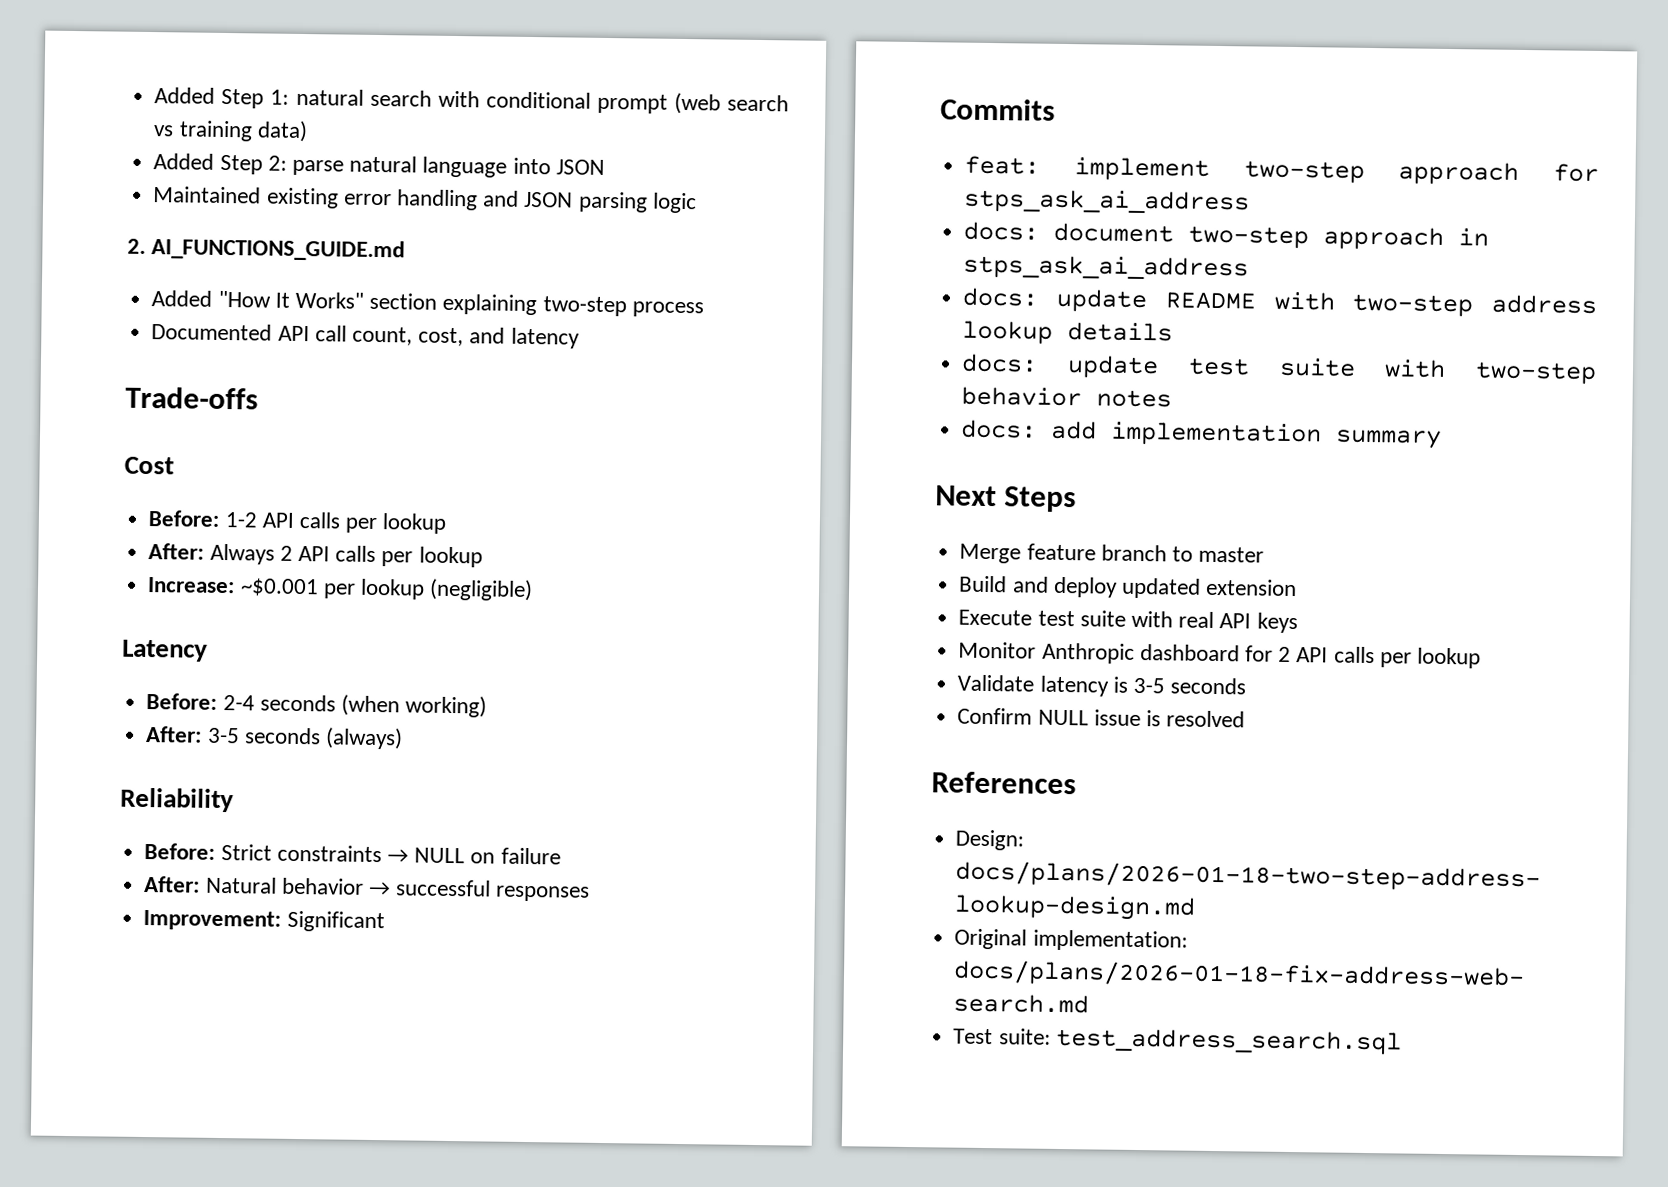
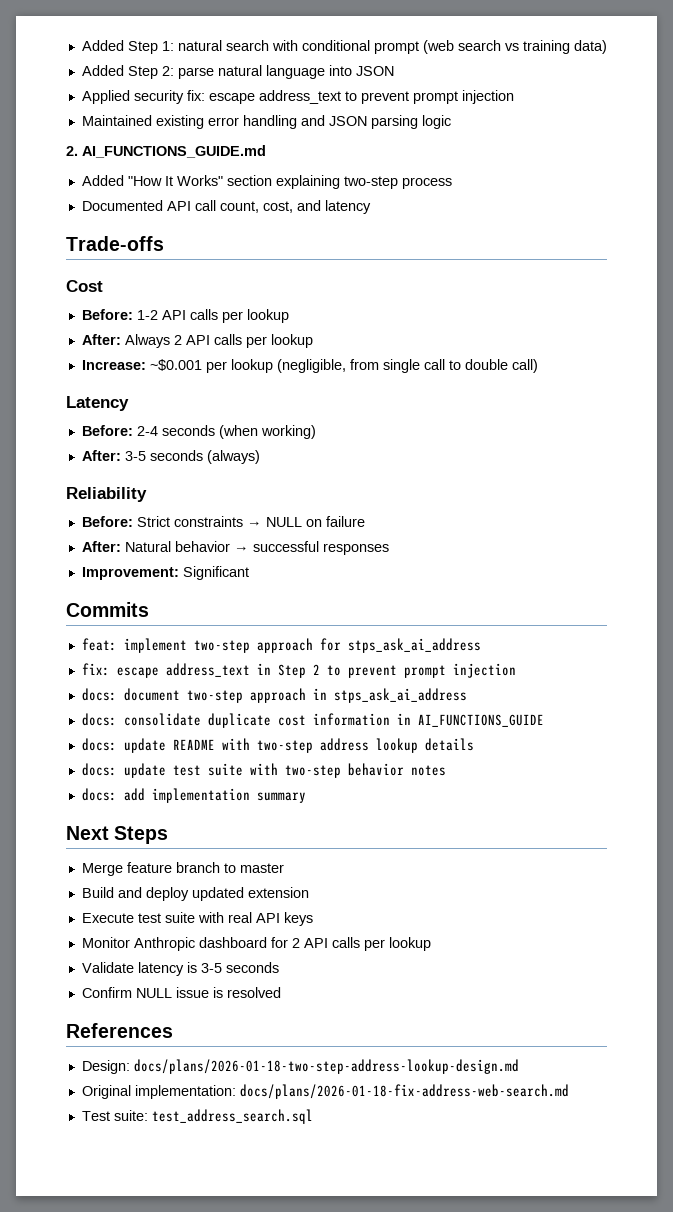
(605, 167) none -> [81,90,514,104] // Applied security fix: escape address_text to prevent prompt injection
[429,578,534,602] (negligible) -> [276,359,538,373] (negligible, from single call to double call)
(1251, 201) none -> [81,663,516,678] // fix: escape address_text in Step 2 to prevent prompt injection
(1250, 267) none -> [81,713,544,728] // docs: consolidate duplicate cost information in AI_FUNCTIONS_GUIDE

